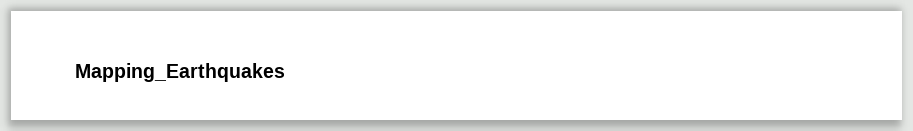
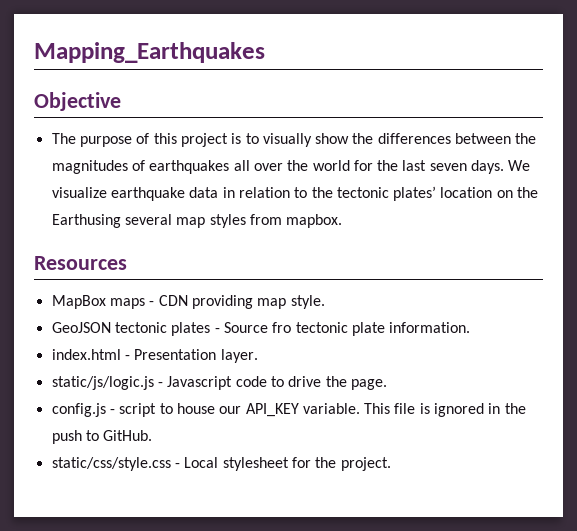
(285, 72) none -> [34,92,121,111] [51,133,537,147] [51,160,531,174] [51,186,539,201] [51,214,343,228] [34,256,127,270] [51,295,325,309] [51,322,471,336] [51,349,258,363] [51,376,387,390] [51,403,526,417] [51,430,153,444] [51,457,391,471] // Objective // The purpose of this project is to visually show the differences between the magnitudes of earthquakes all over the world for the last seven days. We visualize earthquake data in relation to the tectonic plates’ location on the Earthusing several map styles from mapbox. // Resources // MapBox maps - CDN providing map style. // GeoJSON tectonic plates - Source fro tectonic plate information. // index.html - Presentation layer. // static/js/logic.js - Javascript code to drive the page. // config.js - script to house our API_KEY variable. This file is ignored in the push to GitHub. // static/css/style.css - Local stylesheet for the project.

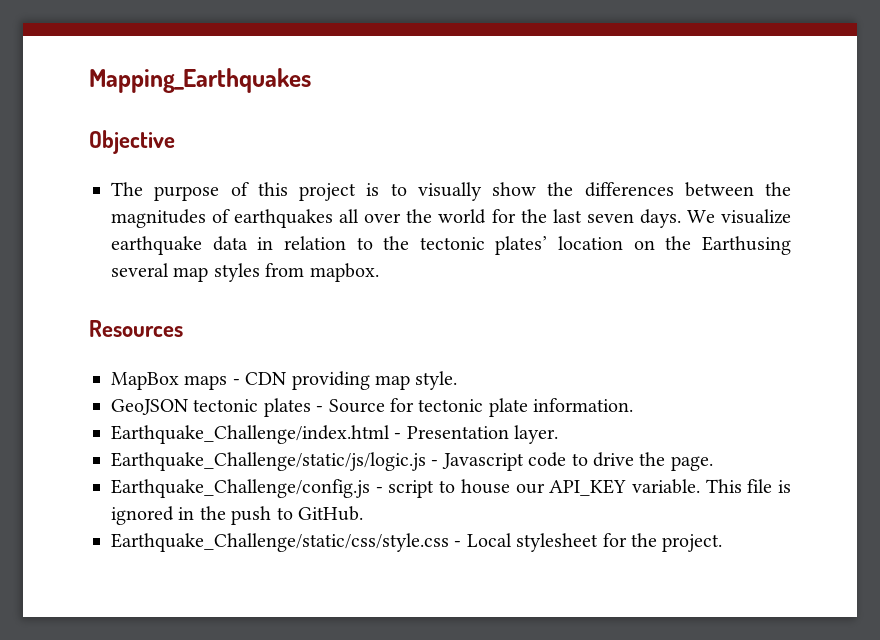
[272,322,292,333] fro -> [390,398,414,412] for
[51,349,121,360] index.html -> [111,425,390,444] Earthquake_Challenge/index.html
[51,376,154,390] static/js/logic.js -> [111,452,426,471] Earthquake_Challenge/static/js/logic.js
[51,403,106,417] config.js -> [111,479,370,498] Earthquake_Challenge/config.js
[51,457,171,471] static/css/style.css -> [111,533,449,552] Earthquake_Challenge/static/css/style.css

